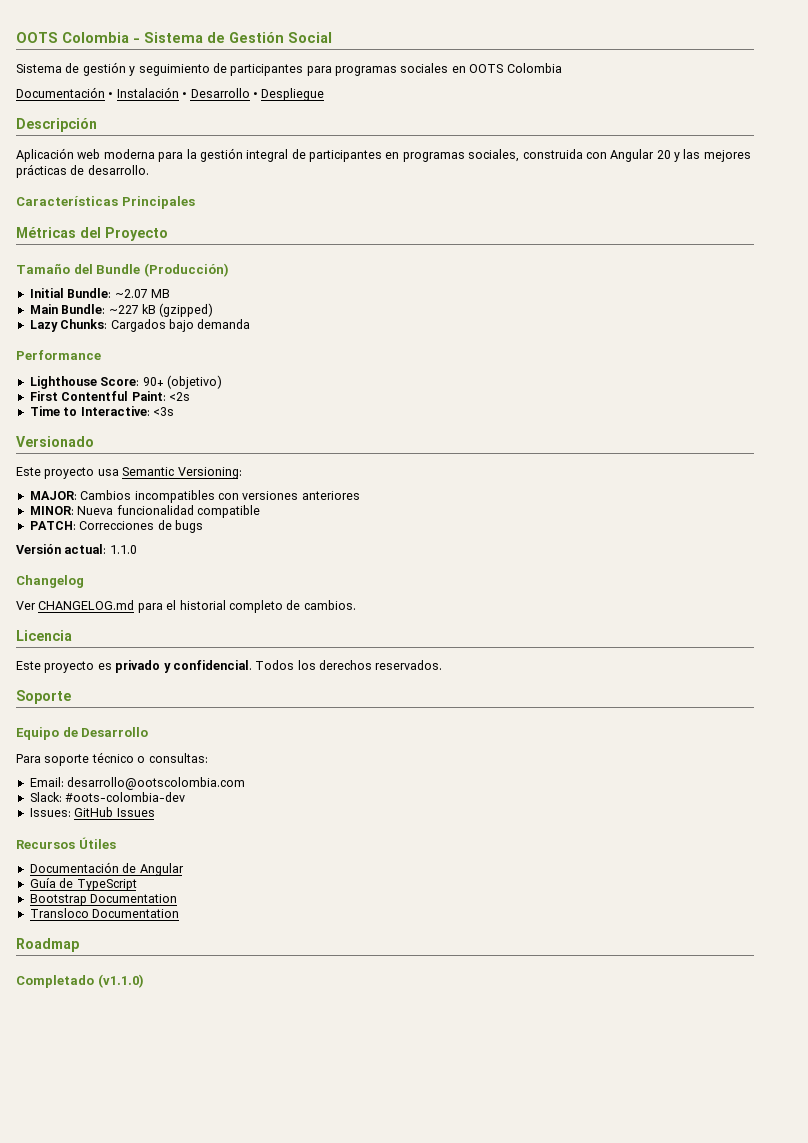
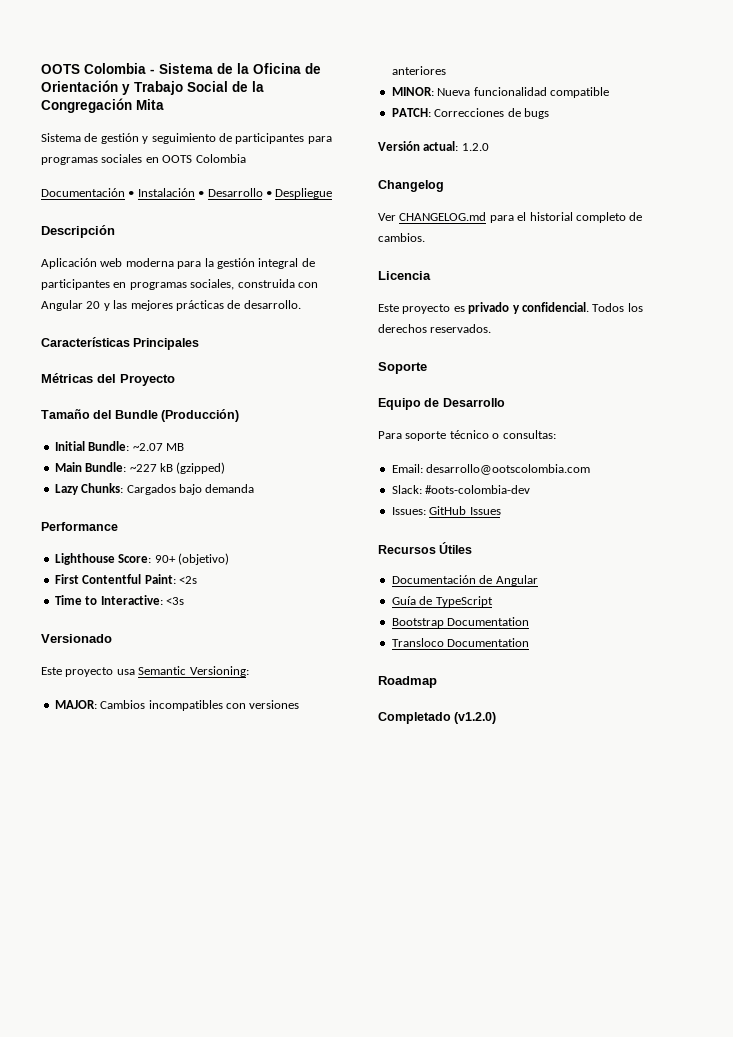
[229,32,332,43] Gestión Social -> [237,63,321,74] [41,80,264,95] [41,98,164,113] la Oficina de Orientación y Trabajo Social de la Congregación Mita
[109,545,137,554] 1.1.0 -> [461,143,489,151] 1.2.0
[97,974,144,988] (v1.1.0) -> [454,712,497,724] (v1.2.0)

